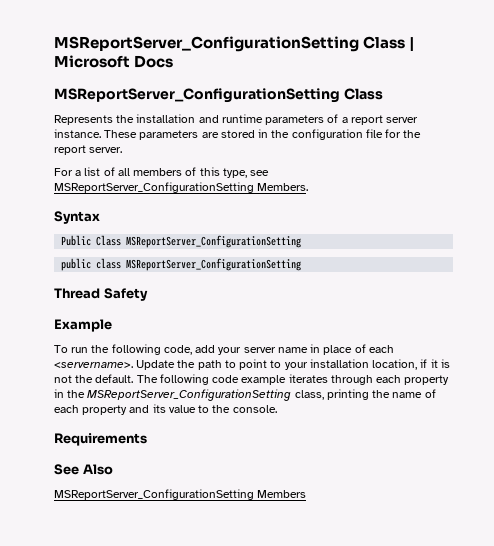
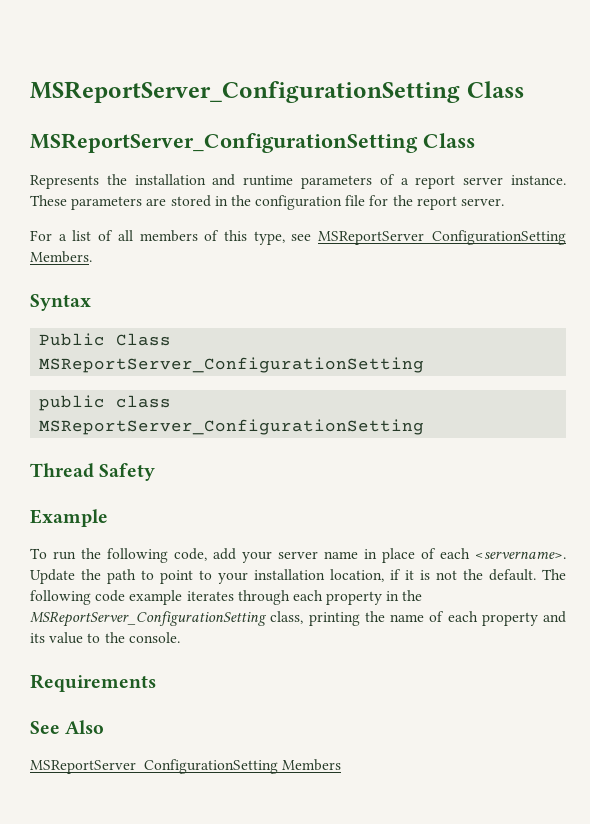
[54,36,416,52] [54,55,174,68] MSReportServer_ConfigurationSetting Class | Microsoft Docs -> [30,81,524,103] MSReportServer_ConfigurationSetting Class

